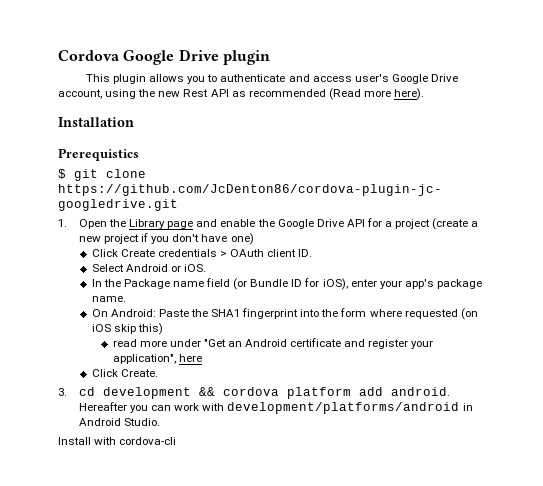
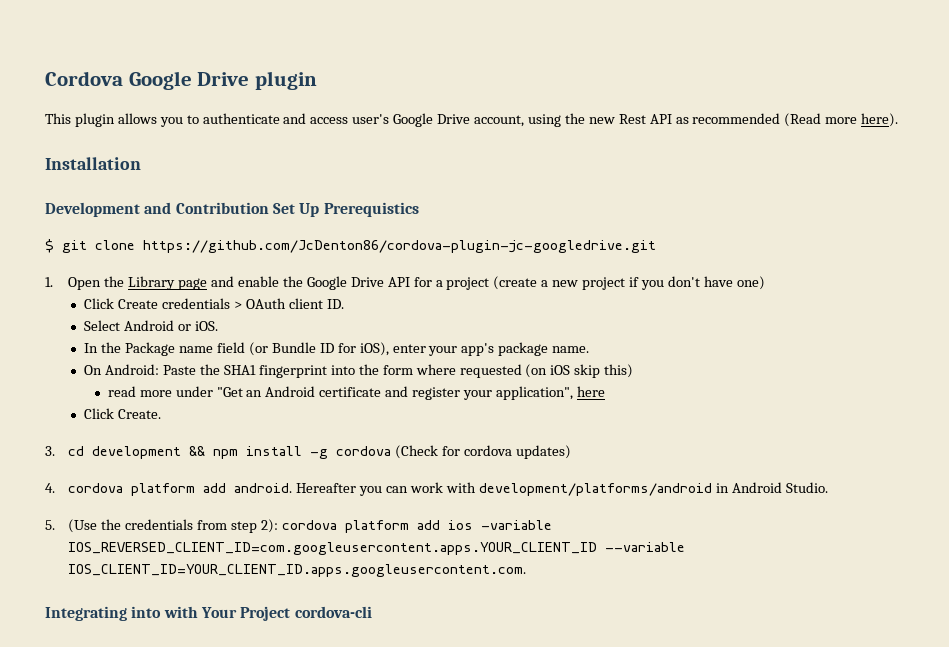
(134, 122) none -> [45,202,320,217] Development and Contribution Set Up
(215, 391) none -> [213,445,572,459] [45,483,55,493] npm install -g cordova (Check for cordova updates) // 4.
[58,437,117,445] Install with -> [45,519,552,533] [68,542,686,555] [68,564,527,577] [45,606,291,621] 5. (Use the credentials from step 2): cordova platform add ios -variable IOS_REVERSED_CLIENT_ID=com.googleusercontent.apps.YOUR_CLIENT_ID --variable IOS_CLIENT_ID=YOUR_CLIENT_ID.apps.googleusercontent.com. // Integrating into with Your Project

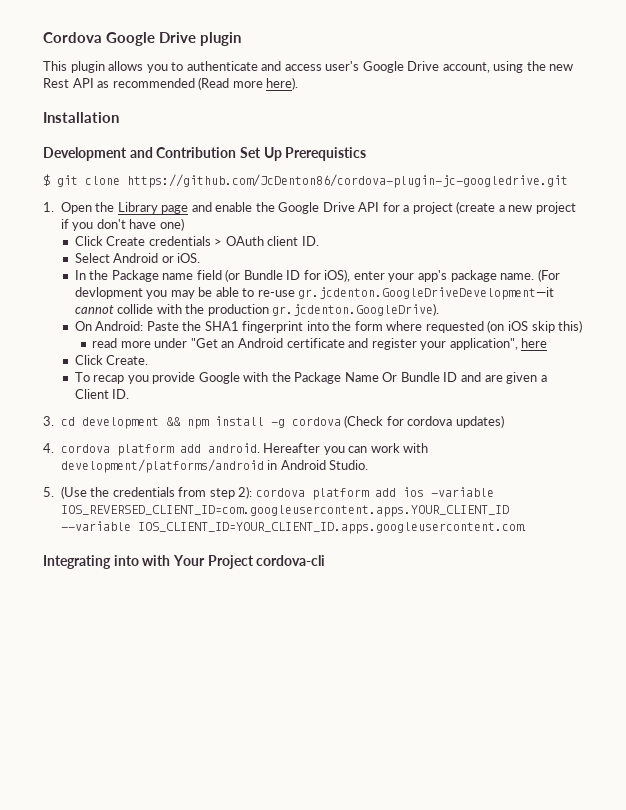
(590, 349) none -> [537,269,560,282] [74,287,555,300] [74,303,440,316] (For devlopment you may be able to re-use gr.jcdenton.GoogleDriveDevelopment—it cannot collide with the production gr.jcdenton.GoogleDrive).
(162, 414) none -> [74,372,547,384] [74,389,130,399] // To recap you provide Google with the Package Name Or Bundle ID and are given a Client ID.

